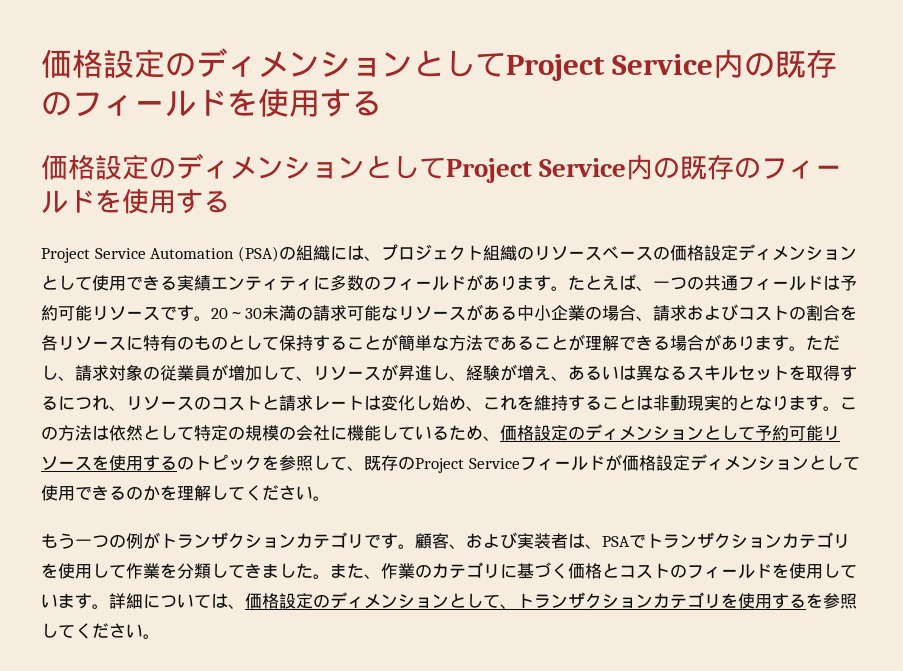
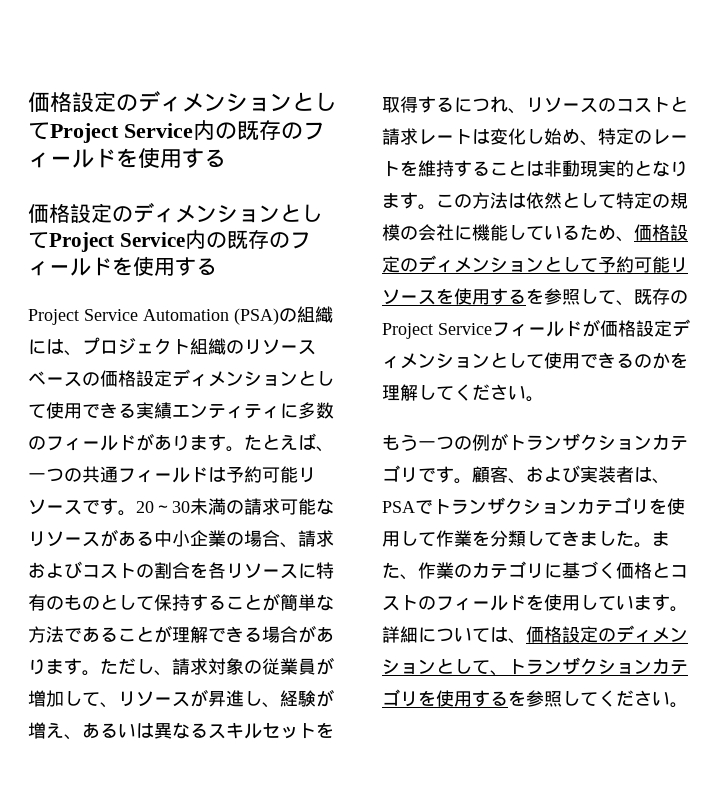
[483,395,517,410] これ -> [598,128,688,145] [382,161,400,177] 特定のレート
[177,454,262,471] のトピック -> (526, 296) none

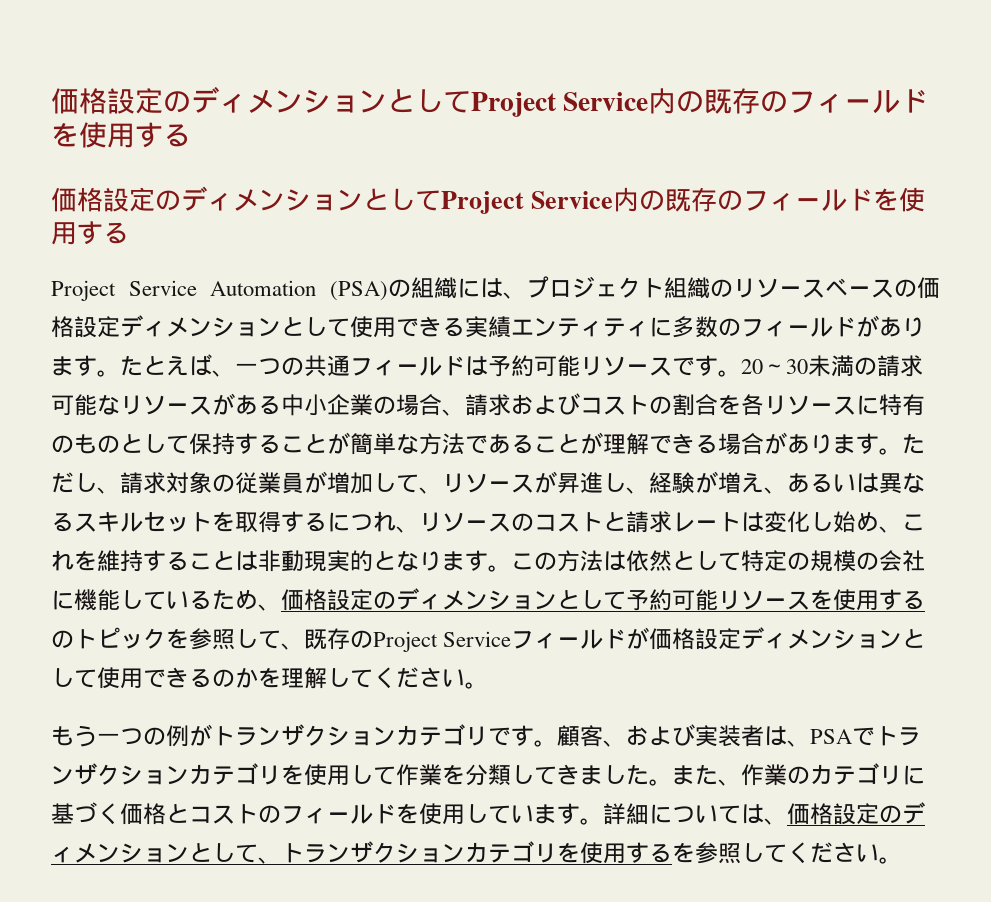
[598,128,688,145] [382,161,400,177] 特定のレート -> [902,514,925,531] [51,550,74,571] これ
(526, 296) none -> [51,627,166,649] のトピック

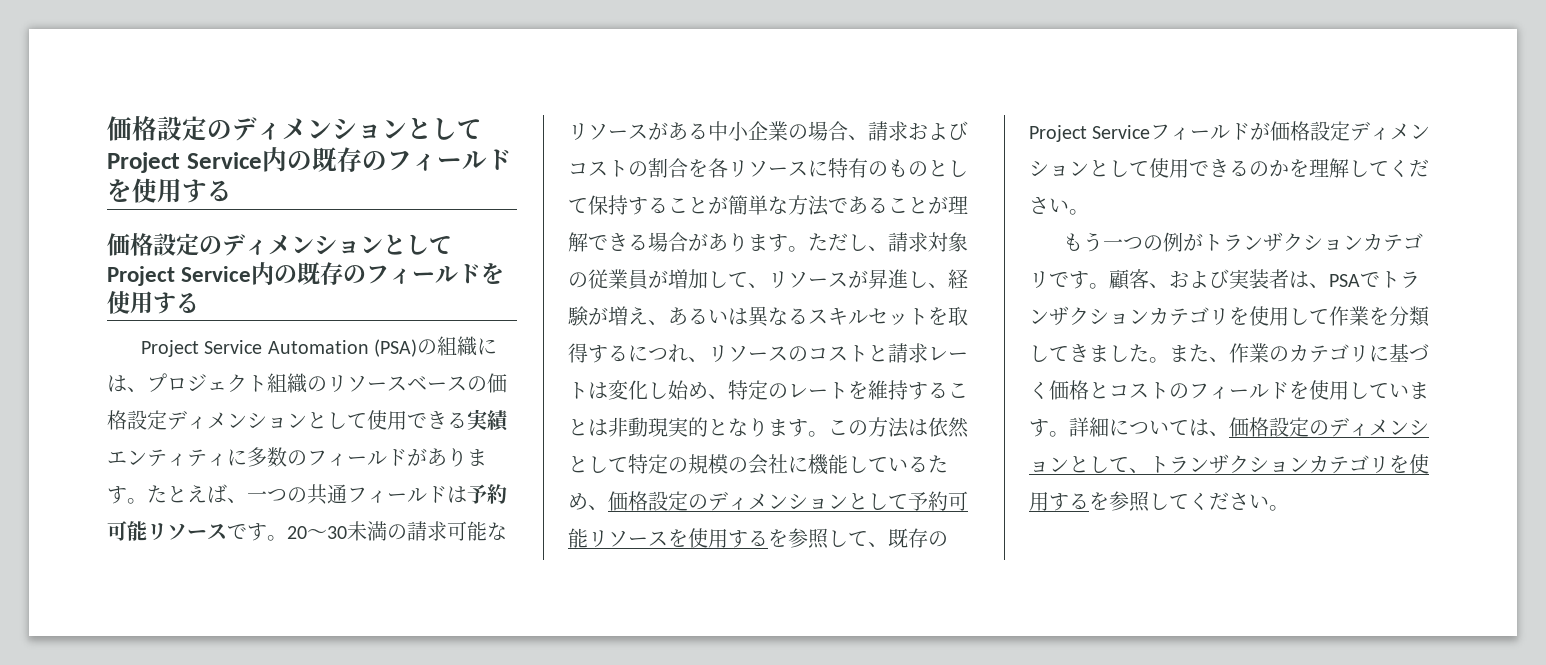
[902,514,925,531] [51,550,74,571] これ -> [728,380,848,400] 特定のレート
[51,627,166,649] のトピック -> (768, 538) none

